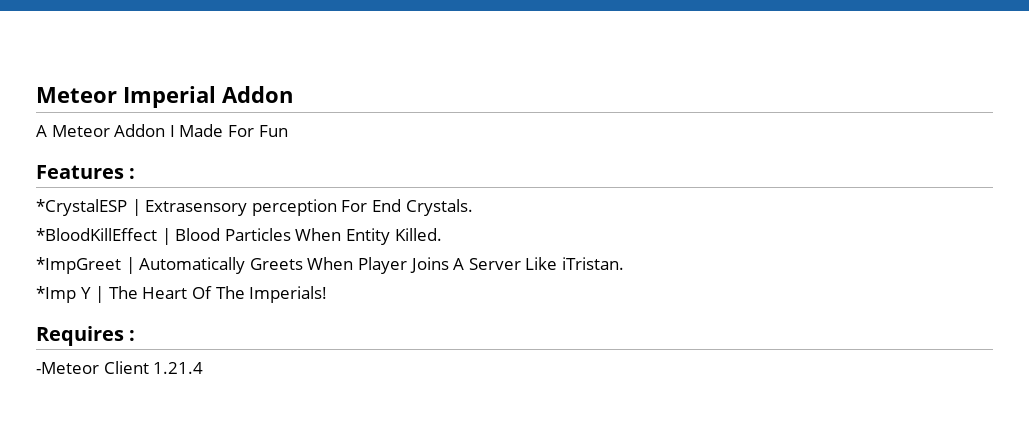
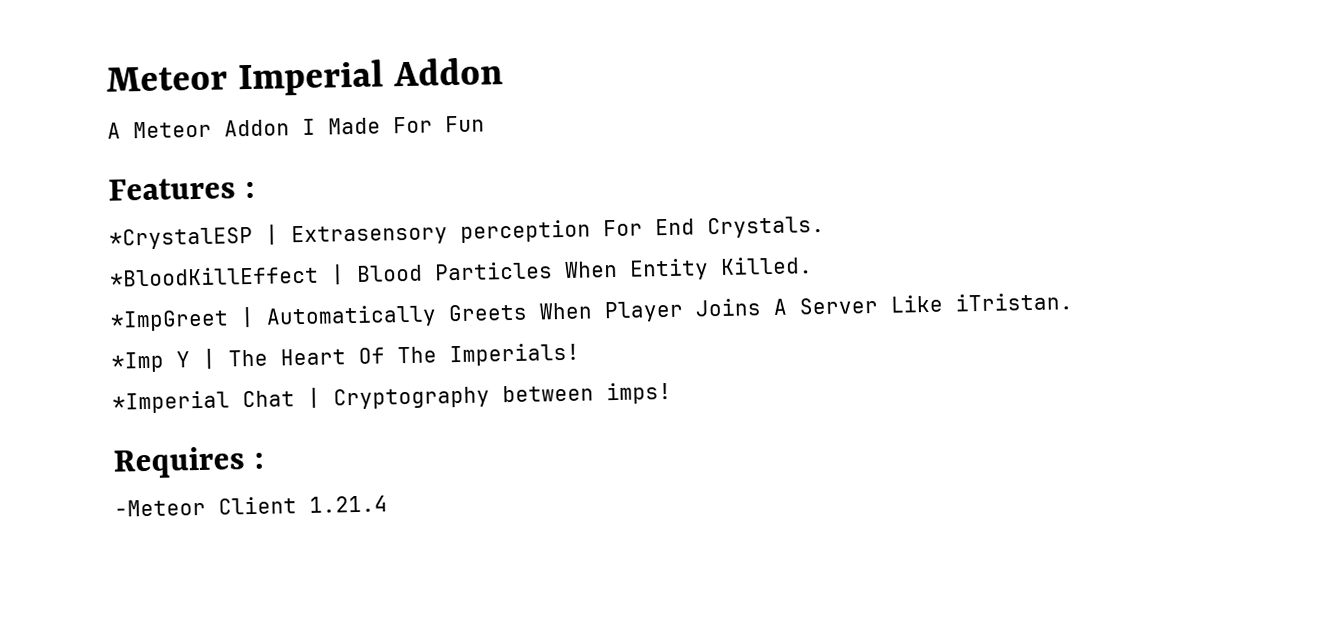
(328, 294) none -> [112,381,672,414] // *Imperial Chat | Cryptography between imps!

